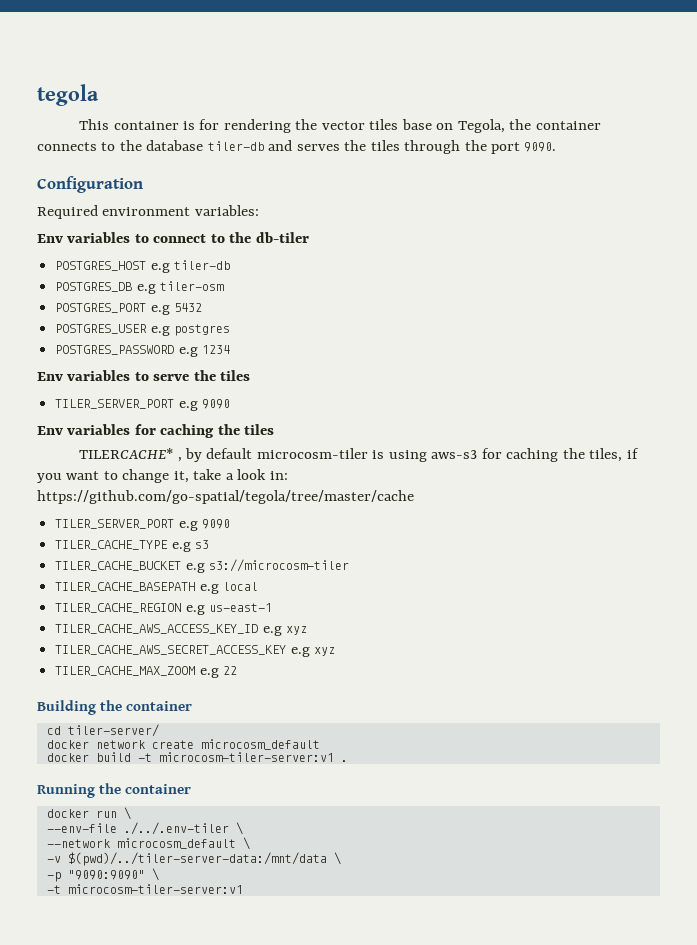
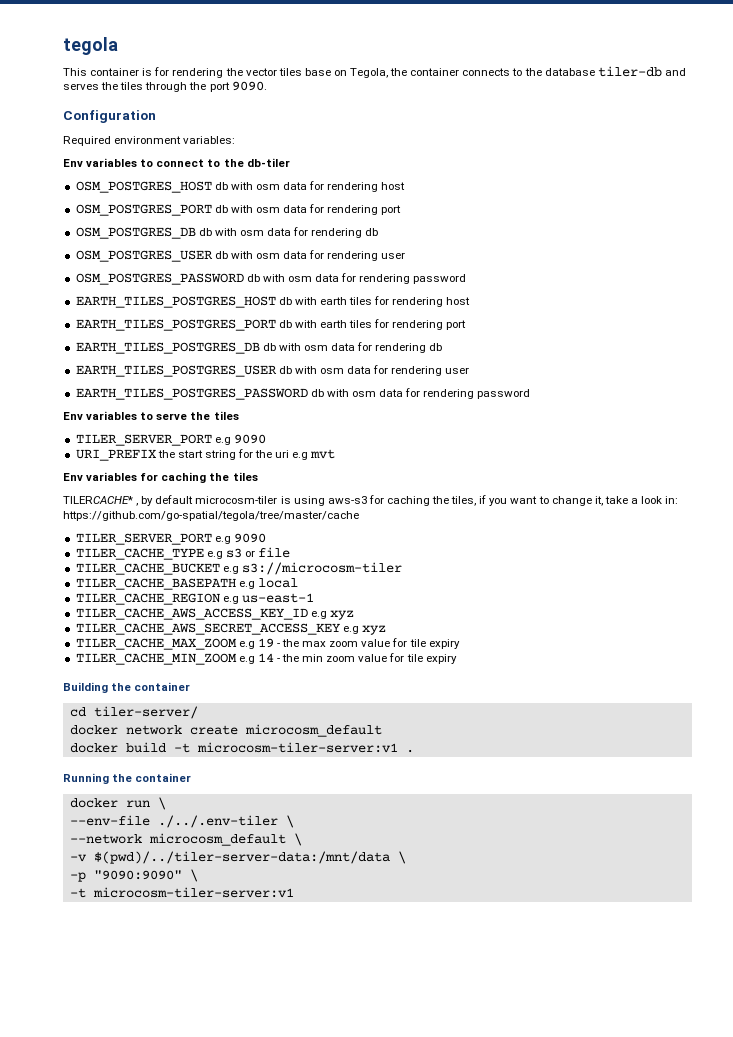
[55,260,231,273] [55,281,225,294] [55,303,203,315] [55,324,231,336] [55,345,231,357] POSTGRES_HOST e.g tiler-db // POSTGRES_DB e.g tiler-osm // POSTGRES_PORT e.g 5432 // POSTGRES_USER e.g postgres // POSTGRES_PASSWORD e.g 1234 -> [75,181,406,193] [75,204,402,216] [75,227,379,239] [75,250,406,262] [75,273,467,285] [75,296,471,308] [75,319,467,331] [75,342,443,354] [75,365,470,377] [75,388,531,400] OSM_POSTGRES_HOST db with osm data for rendering host // OSM_POSTGRES_PORT db with osm data for rendering port // OSM_POSTGRES_DB db with osm data for rendering db // OSM_POSTGRES_USER db with osm data for rendering user // OSM_POSTGRES_PASSWORD db with osm data for rendering password // EARTH_TILES_POSTGRES_HOST db with earth tiles for rendering host // EARTH_TILES_POSTGRES_PORT db with earth tiles for rendering port // EARTH_TILES_POSTGRES_DB db with osm data for rendering db // EARTH_TILES_POSTGRES_USER db with osm data for rendering user // EARTH_TILES_POSTGRES_PASSWORD db with osm data for rendering password
(231, 404) none -> [75,449,336,461] // URI_PREFIX the start string for the uri e.g mvt
(210, 544) none -> [244,547,291,558] or file
[223,666,238,675] 22 -> [257,638,460,649] [75,653,457,665] 19 - the max zoom value for tile expiry // TILER_CACHE_MIN_ZOOM e.g 14 - the min zoom value for tile expiry

